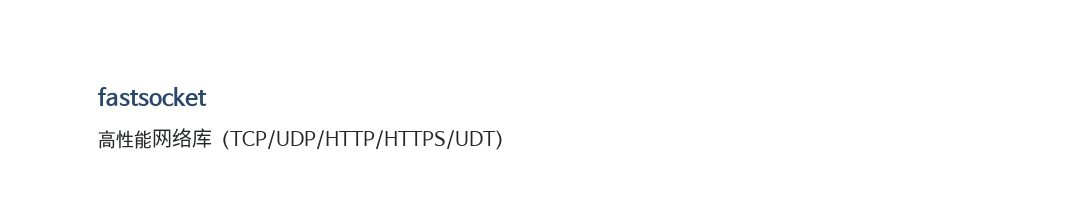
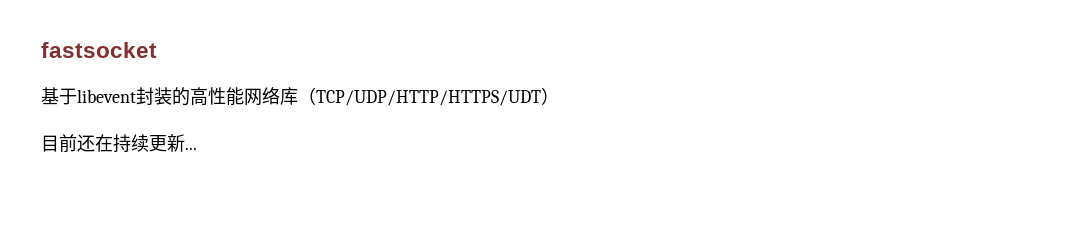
(207, 97) none -> [41,87,190,106] 基于libevent封装的
(513, 140) none -> [41,134,197,153] // 目前还在持续更新...

